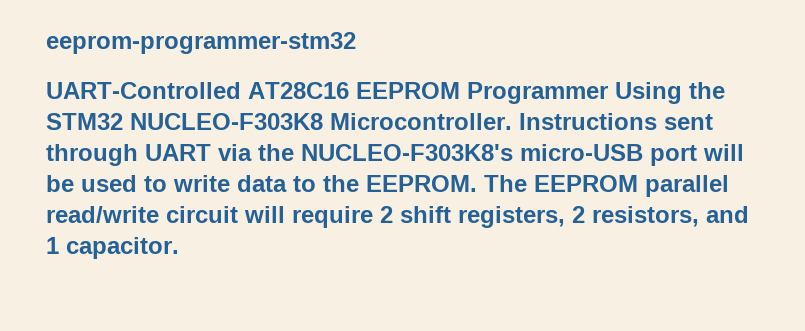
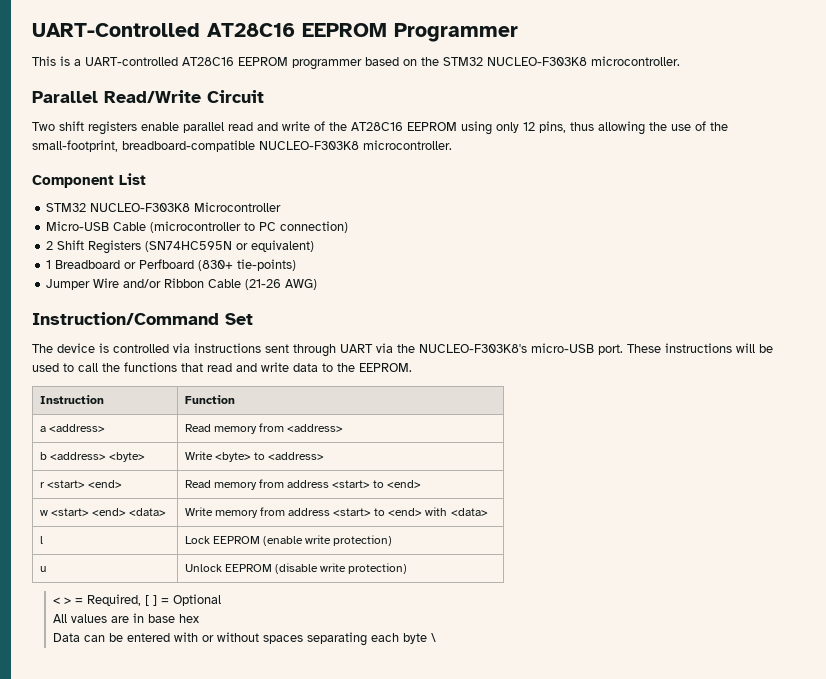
[46,32,356,54] eeprom-programmer-stm32 // -> (32, 30) none
[615,82,725,104] [46,113,657,130] Using the STM32 NUCLEO-F303K8 Microcontroller. Instructions -> [32,56,680,70] [32,90,264,103] [32,121,728,135] [32,140,452,152] [32,173,146,188] [46,202,282,212] [46,221,349,233] [46,240,315,254] [46,259,297,271] [46,278,318,290] [32,312,253,325] [32,343,261,353] // This is a UART-controlled AT28C16 EEPROM programmer based on the STM32 NUCLEO-F303K8 microcontroller. // Parallel Read/Write Circuit // Two shift registers enable parallel read and write of the AT28C16 EEPROM using only 12 pins, thus allowing the use of the small-footprint, breadboard-compatible NUCLEO-F303K8 microcontroller. // Component List // STM32 NUCLEO-F303K8 Microcontroller // Micro-USB Cable (microcontroller to PC connection) // 2 Shift Registers (SN74HC595N or equivalent) // 1 Breadboard or Perfboard (830+ tie-points) // Jumper Wire and/or Ribbon Cable (21-26 AWG) // Instruction/Command Set // The device is controlled via instructions
[650,145,697,166] port -> [598,343,732,355] port. These instructions
(167, 184) none -> [78,362,257,372] call the functions that read and
[484,175,729,197] [46,206,749,228] [46,237,179,259] The EEPROM parallel read/write circuit will require 2 shift registers, 2 resistors, and 1 capacitor. -> [39,395,104,404] [184,395,235,404] [39,424,105,432] [184,423,343,434] [39,452,145,462] [184,451,324,462] [39,480,122,488] [184,479,422,490] [39,508,166,516] [184,507,488,518] [39,536,43,544] [184,535,393,546] [39,566,46,572] [184,563,408,574] [53,594,222,606] [53,613,200,623] [53,632,437,646] // Instruction | Function // a <address> | Read memory from <address> // b <address> <byte> | Write <byte> to <address> // r <start> <end> | Read memory from address <start> to <end> // w <start> <end> <data> | Write memory from address <start> to <end> with <data> // l | Lock EEPROM (enable write protection) // u | Unlock EEPROM (disable write protection) // < > = Required, [ ] = Optional // All values are in base hex // Data can be entered with or without spaces separating each byte \

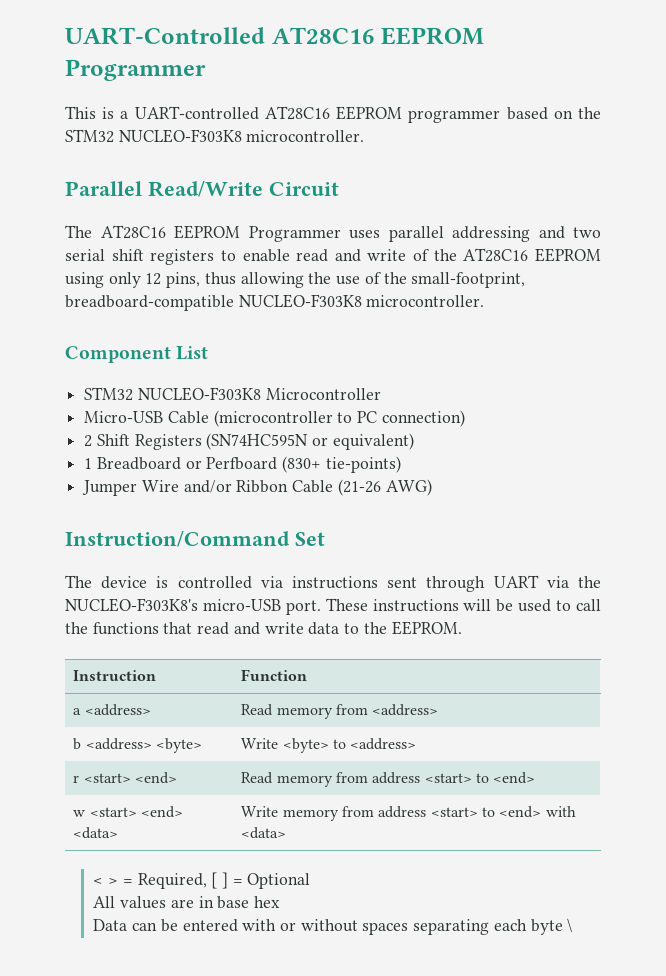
[32,121,224,135] Two shift registers enable parallel -> [65,225,601,242] [65,249,290,265] The AT28C16 EEPROM Programmer uses parallel addressing and two serial shift registers to enable
[39,536,43,544] [184,535,393,546] [39,566,46,572] [184,563,408,574] // l | Lock EEPROM (enable write protection) // u | Unlock EEPROM (disable write protection) -> (287, 833) none

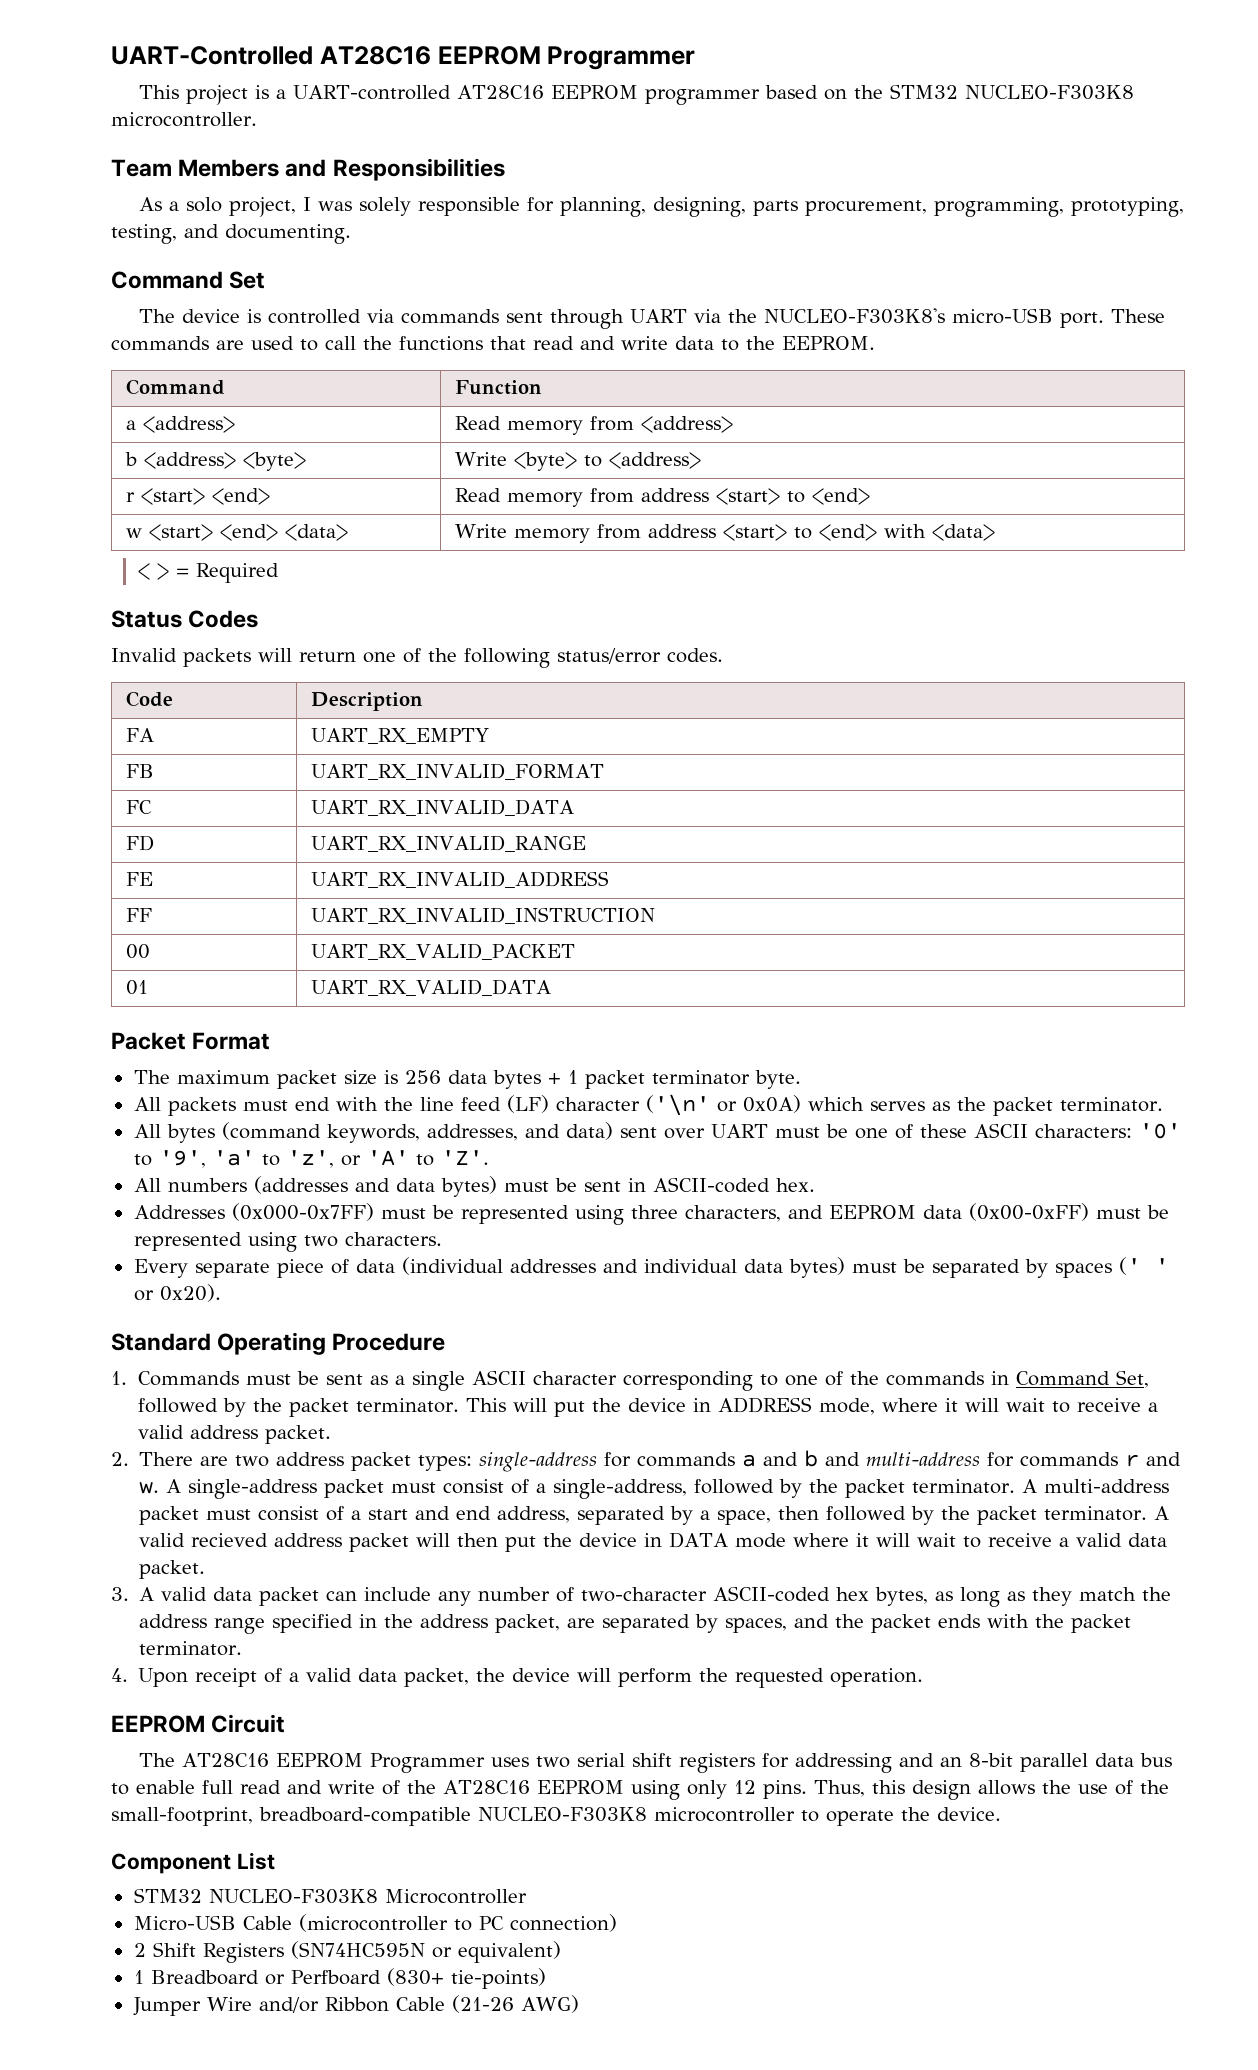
(96, 112) none -> [186,85,249,105] project
[65,181,339,197] [65,225,601,242] [65,248,601,265] [65,272,526,288] [65,294,485,311] [65,346,209,363] [84,387,381,401] [84,410,465,427] [84,433,414,450] [84,456,401,473] [82,479,432,496] [65,531,290,547] Parallel Read/Write Circuit // The AT28C16 EEPROM Programmer uses parallel addressing and two serial shift registers to enable read and write of the AT28C16 EEPROM using only 12 pins, thus allowing the use of the small-footprint, breadboard-compatible NUCLEO-F303K8 microcontroller. // Component List // STM32 NUCLEO-F303K8 Microcontroller // Micro-USB Cable (microcontroller to PC connection) // 2 Shift Registers (SN74HC595N or equivalent) // 1 Breadboard or Perfboard (830+ tie-points) // Jumper Wire and/or Ribbon Cable (21-26 AWG) // Instruction/Command -> [111,158,505,181] [139,197,1185,217] [111,224,351,244] [111,271,223,289] Team Members and Responsibilities // As a solo project, I was solely responsible for planning, designing, parts procurement, programming, prototyping, testing, and documenting. // Command
[292,576,378,589] instructions -> [401,309,500,324] commands
[372,599,514,612] instructions will be -> [111,336,244,351] commands are
[73,670,157,681] Instruction -> [126,379,226,395] Command
[137,872,311,889] [93,896,280,909] [93,918,573,935] Required, [ ] = Optional // All values are in base hex // Data can be entered with or without spaces separating each byte \ -> [195,563,279,583] [111,610,259,628] [111,648,723,668] [126,691,174,707] [311,692,424,711] [126,728,155,742] [311,728,490,744] [126,764,155,778] [311,763,605,780] [126,800,153,814] [311,799,575,816] [126,835,155,851] [311,835,587,852] [126,872,154,886] [311,871,610,888] [126,908,153,922] [311,907,656,924] [126,944,151,959] [311,943,576,960] [126,980,149,995] [311,979,552,996] [111,1032,271,1050] [133,1070,801,1089] [133,1094,1163,1116] [133,1122,1181,1143] [133,1150,489,1168] [133,1176,815,1197] [133,1203,1169,1225] [133,1232,442,1252] [133,1257,1169,1278] [133,1284,221,1302] [111,1332,446,1355] [111,1370,1149,1391] [137,1397,1158,1417] [137,1425,331,1444] [111,1450,1182,1472] [139,1479,1170,1499] [139,1506,1170,1525] [139,1532,1168,1552] [139,1560,206,1579] [111,1586,1172,1607] [139,1614,1132,1634] [139,1641,243,1656] [111,1668,924,1688] [111,1714,286,1733] [139,1753,1173,1773] [111,1780,1169,1800] [111,1807,1001,1826] [111,1852,275,1874] [133,1888,527,1904] [133,1914,617,1932] [133,1941,561,1963] [133,1968,546,1989] [132,1995,579,2016] Required // Status Codes // Invalid packets will return one of the following status/error codes. // Code | Description // FA | UART_RX_EMPTY // FB | UART_RX_INVALID_FORMAT // FC | UART_RX_INVALID_DATA // FD | UART_RX_INVALID_RANGE // FE | UART_RX_INVALID_ADDRESS // FF | UART_RX_INVALID_INSTRUCTION // 00 | UART_RX_VALID_PACKET // 01 | UART_RX_VALID_DATA // Packet Format // The maximum packet size is 256 data bytes + 1 packet terminator byte. // All packets must end with the line feed (LF) character ('\n' or 0x0A) which serves as the packet terminator. // All bytes (command keywords, addresses, and data) sent over UART must be one of these ASCII characters: '0' to '9', 'a' to 'z', or 'A' to 'Z'. // All numbers (addresses and data bytes) must be sent in ASCII-coded hex. // Addresses (0x000-0x7FF) must be represented using three characters, and EEPROM data (0x00-0xFF) must be represented using two characters. // Every separate piece of data (individual addresses and individual data bytes) must be separated by spaces (' ' or 0x20). // Standard Operating Procedure // 1. Commands must be sent as a single ASCII character corresponding to one of the commands in Command Set, followed by the packet terminator. This will put the device in ADDRESS mode, where it will wait to receive a valid address packet. // 2. There are two address packet types: single-address for commands a and b and multi-address for commands r and w. A single-address packet must consist of a single-address, followed by the packet terminator. A multi-address packet must consist of a start and end address, separated by a space, then followed by the packet terminator. A valid recieved address packet will then put the device in DATA mode where it will wait to receive a valid data packet. // 3. A valid data packet can include any number of two-character ASCII-coded hex bytes, as long as they match the address range specified in the address packet, are separated by spaces, and the packet ends with the packet terminator. // 4. Upon receipt of a valid data packet, the device will perform the requested operation. // EEPROM Circuit // The AT28C16 EEPROM Programmer uses two serial shift registers for addressing and an 8-bit parallel data bus to enable full read and write of the AT28C16 EEPROM using only 12 pins. Thus, this design allows the use of the small-footprint, breadboard-compatible NUCLEO-F303K8 microcontroller to operate the device. // Component List // STM32 NUCLEO-F303K8 Microcontroller // Micro-USB Cable (microcontroller to PC connection) // 2 Shift Registers (SN74HC595N or equivalent) // 1 Breadboard or Perfboard (830+ tie-points) // Jumper Wire and/or Ribbon Cable (21-26 AWG)

